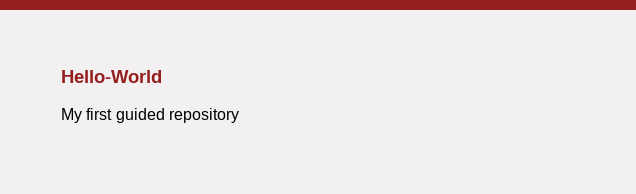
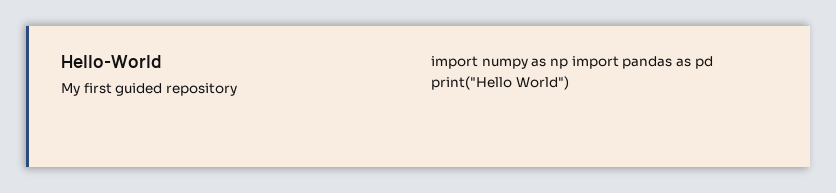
(239, 115) none -> [431,56,713,69] [431,76,569,90] // import numpy as np import pandas as pd print("Hello World")

